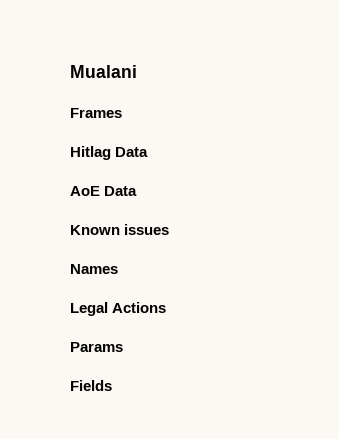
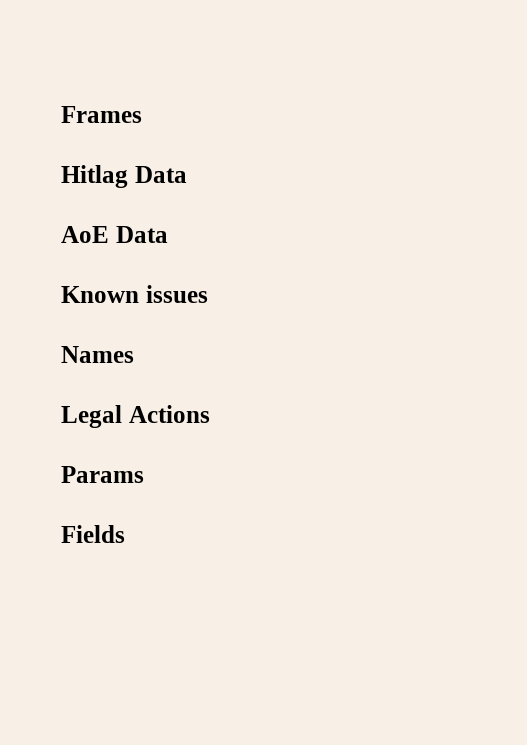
[70,65,137,78] Mualani // -> (61, 114) none

